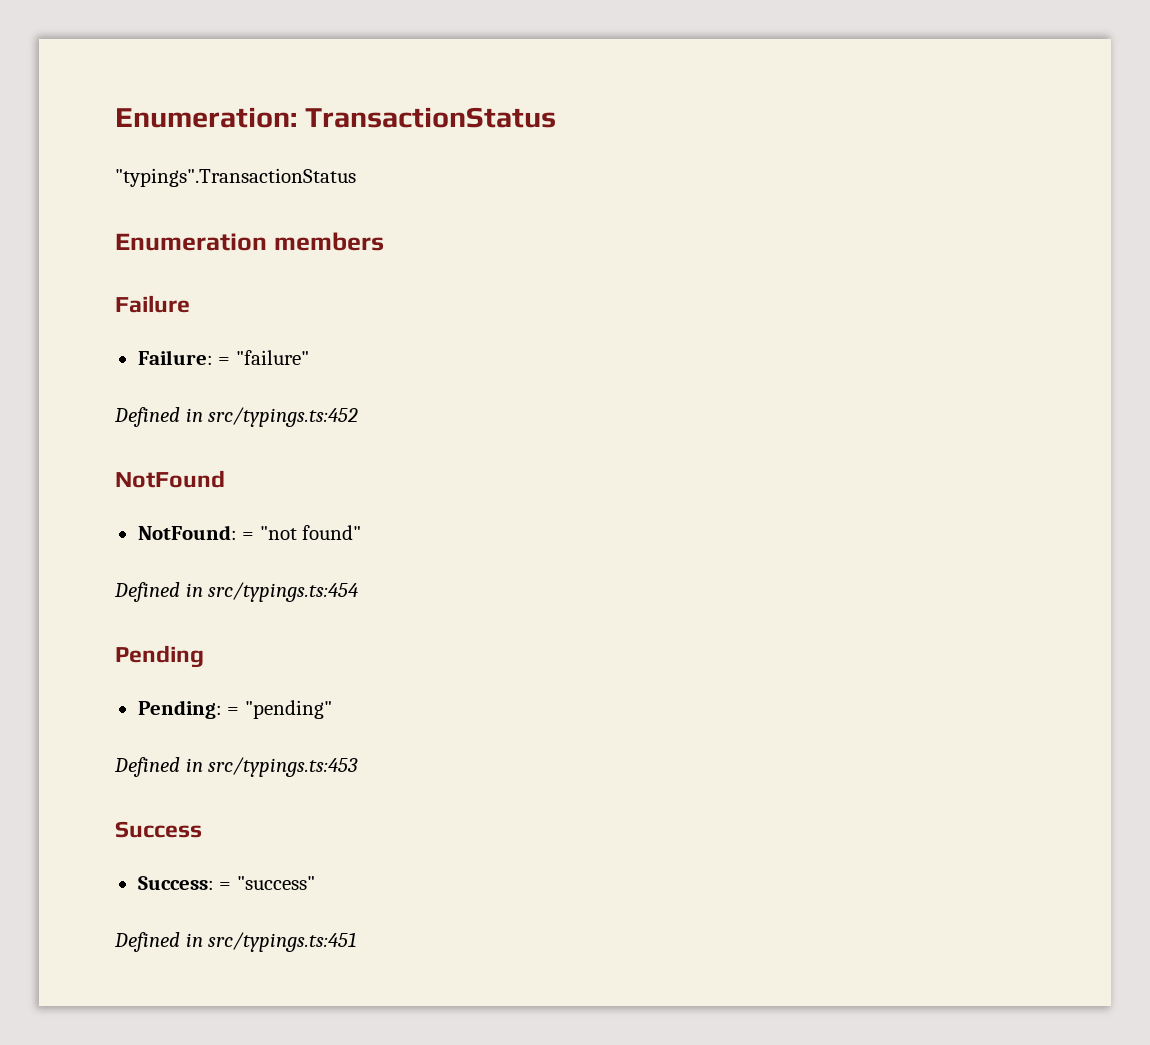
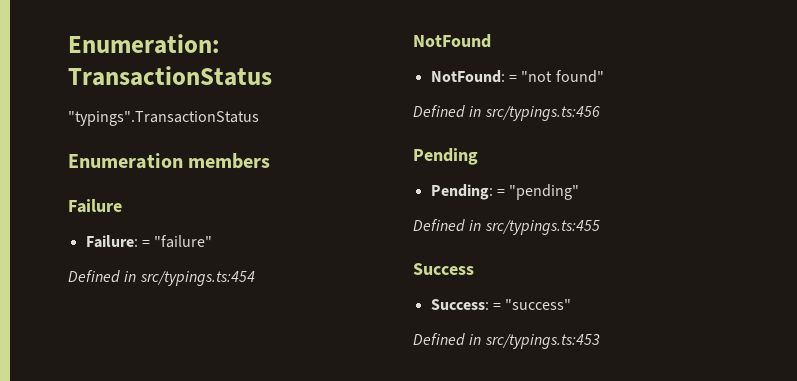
[208,407,359,427] src/typings.ts:452 -> [139,271,255,286] src/typings.ts:454
[208,582,359,602] src/typings.ts:454 -> [484,106,600,121] src/typings.ts:456
[208,757,359,777] src/typings.ts:453 -> [484,220,600,235] src/typings.ts:455
[208,932,357,952] src/typings.ts:451 -> [484,334,600,349] src/typings.ts:453

